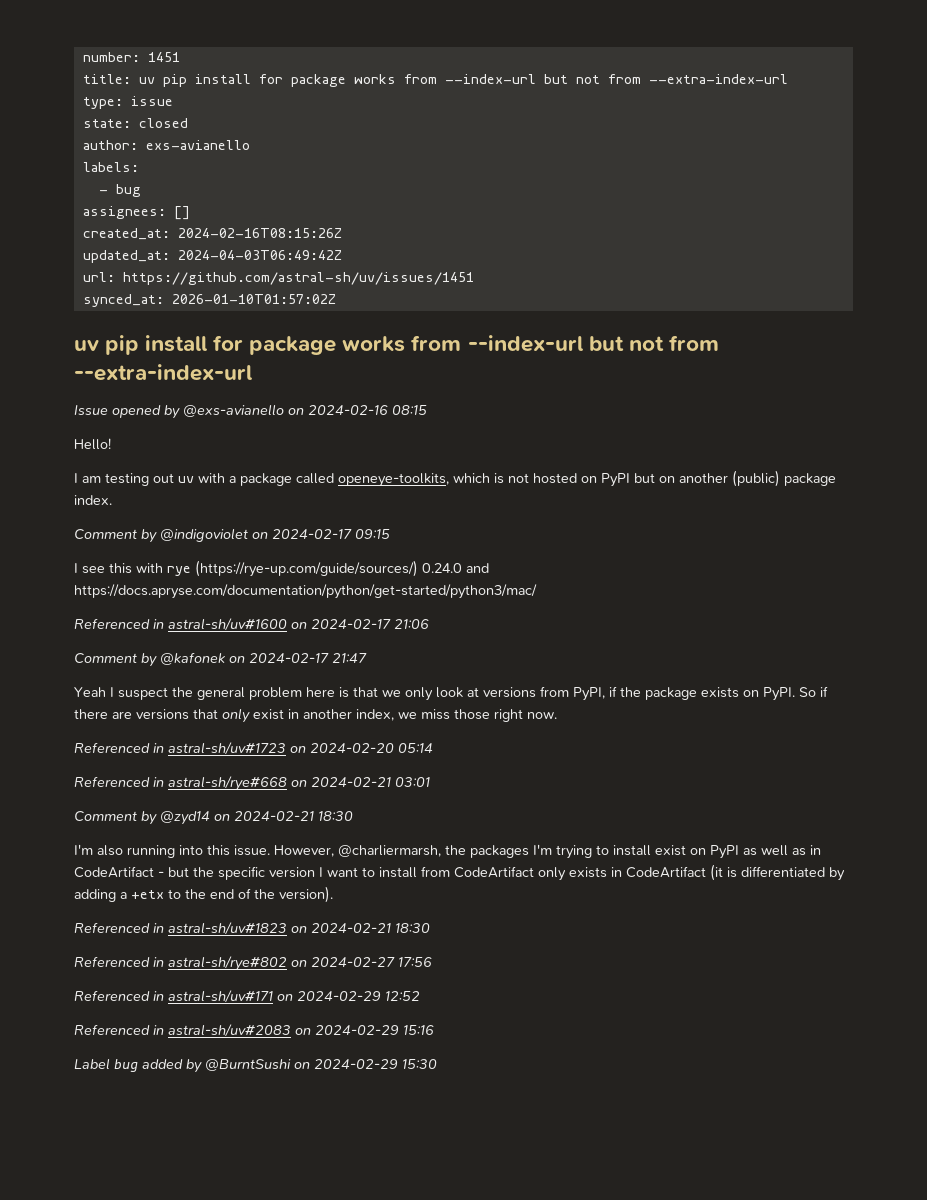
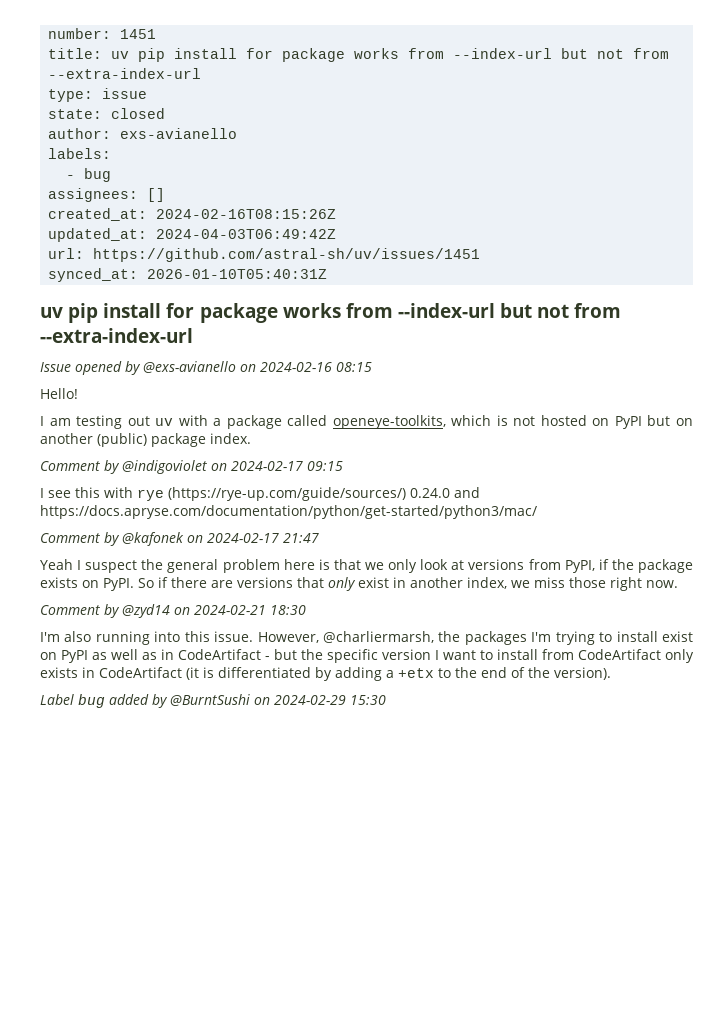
[171,294,336,304] 2026-01-10T01:57:02Z -> [147,269,328,279] 2026-01-10T05:40:31Z
[74,618,429,631] // Referenced in astral-sh/uv#1600 on 2024-02-17 21:06 -> (537, 512) none
[74,742,433,755] [74,776,430,791] // Referenced in astral-sh/uv#1723 on 2024-02-20 05:14 // Referenced in astral-sh/rye#668 on 2024-02-21 03:01 -> (678, 584) none
[74,922,430,935] [74,956,432,971] [74,990,420,1003] [74,1024,434,1037] // Referenced in astral-sh/uv#1823 on 2024-02-21 18:30 // Referenced in astral-sh/rye#802 on 2024-02-27 17:56 // Referenced in astral-sh/uv#171 on 2024-02-29 12:52 // Referenced in astral-sh/uv#2083 on 2024-02-29 15:16 -> (611, 673) none

